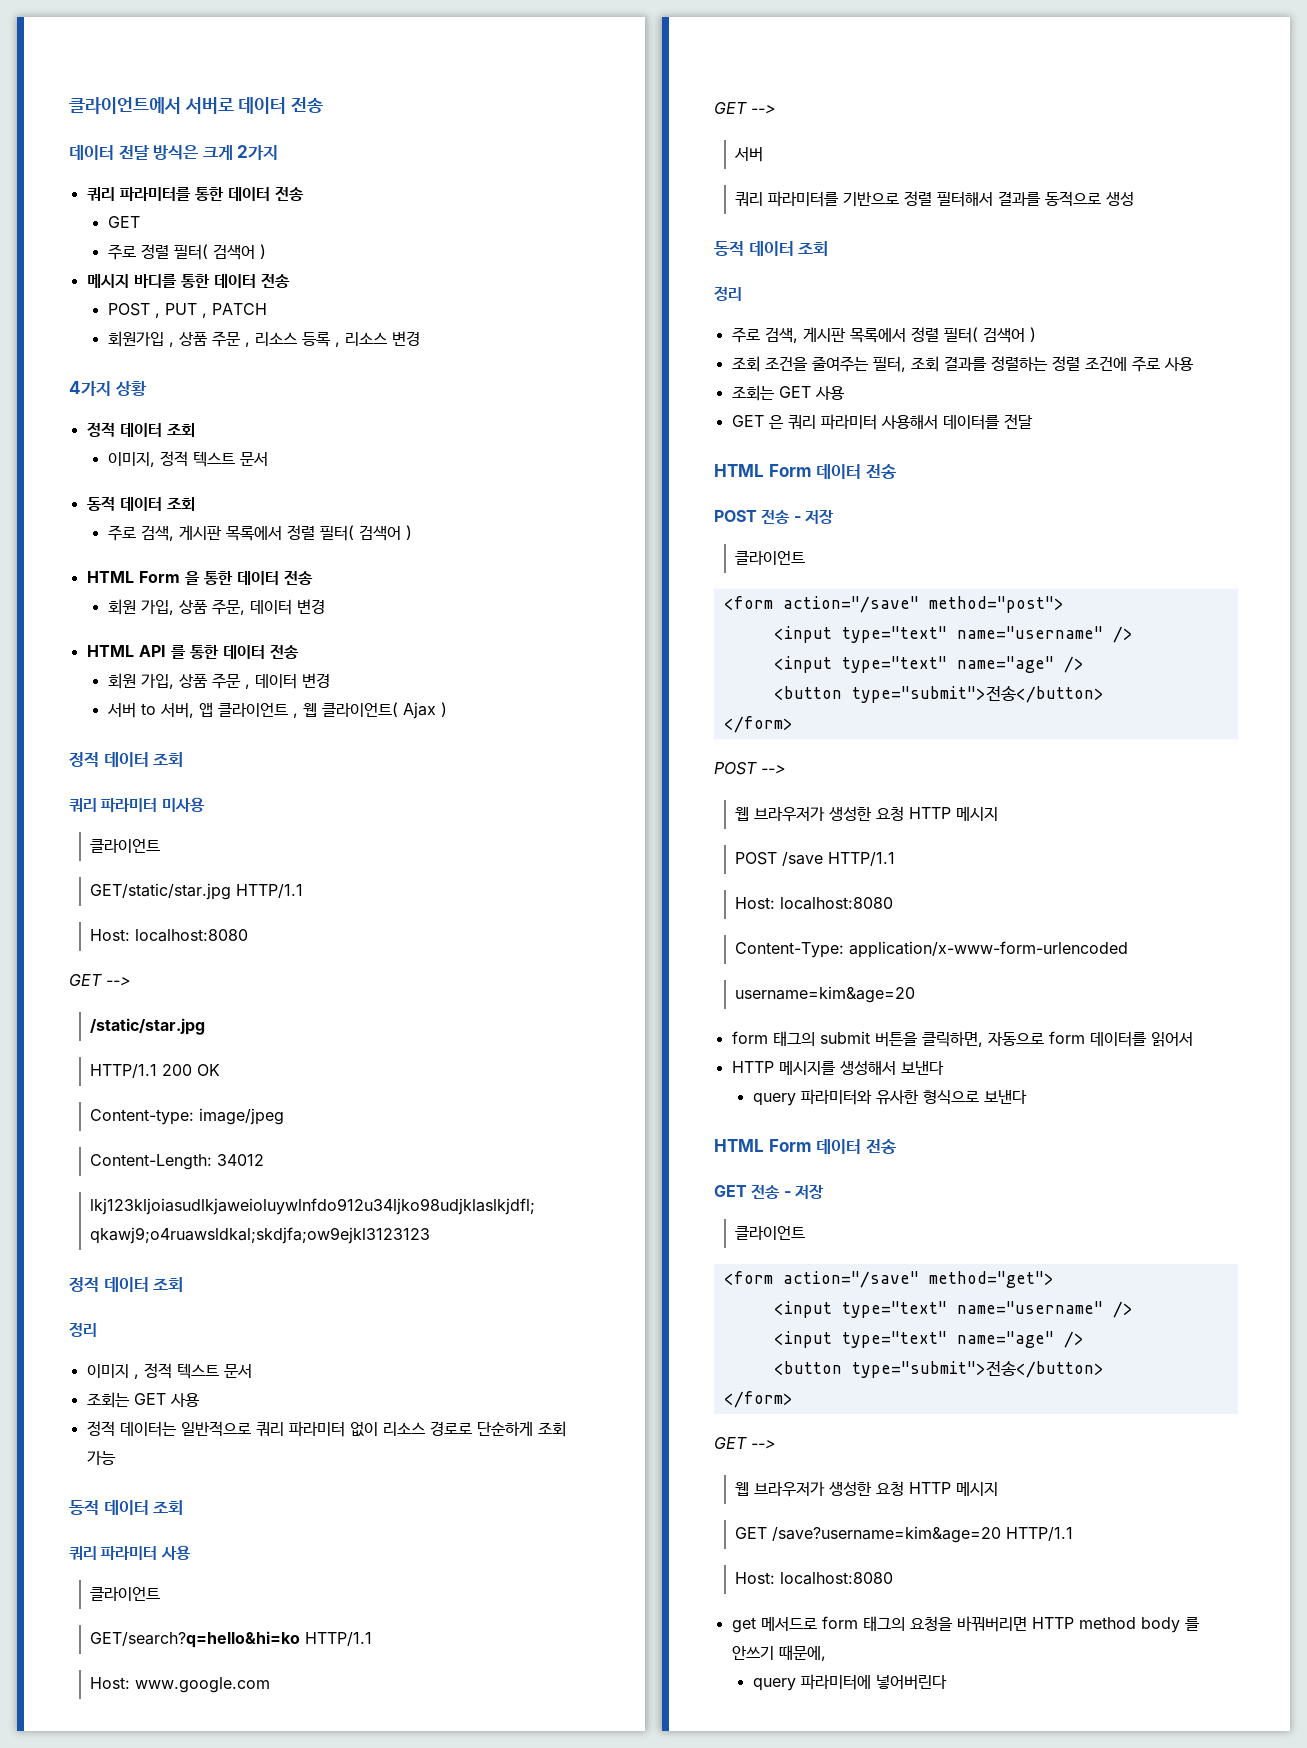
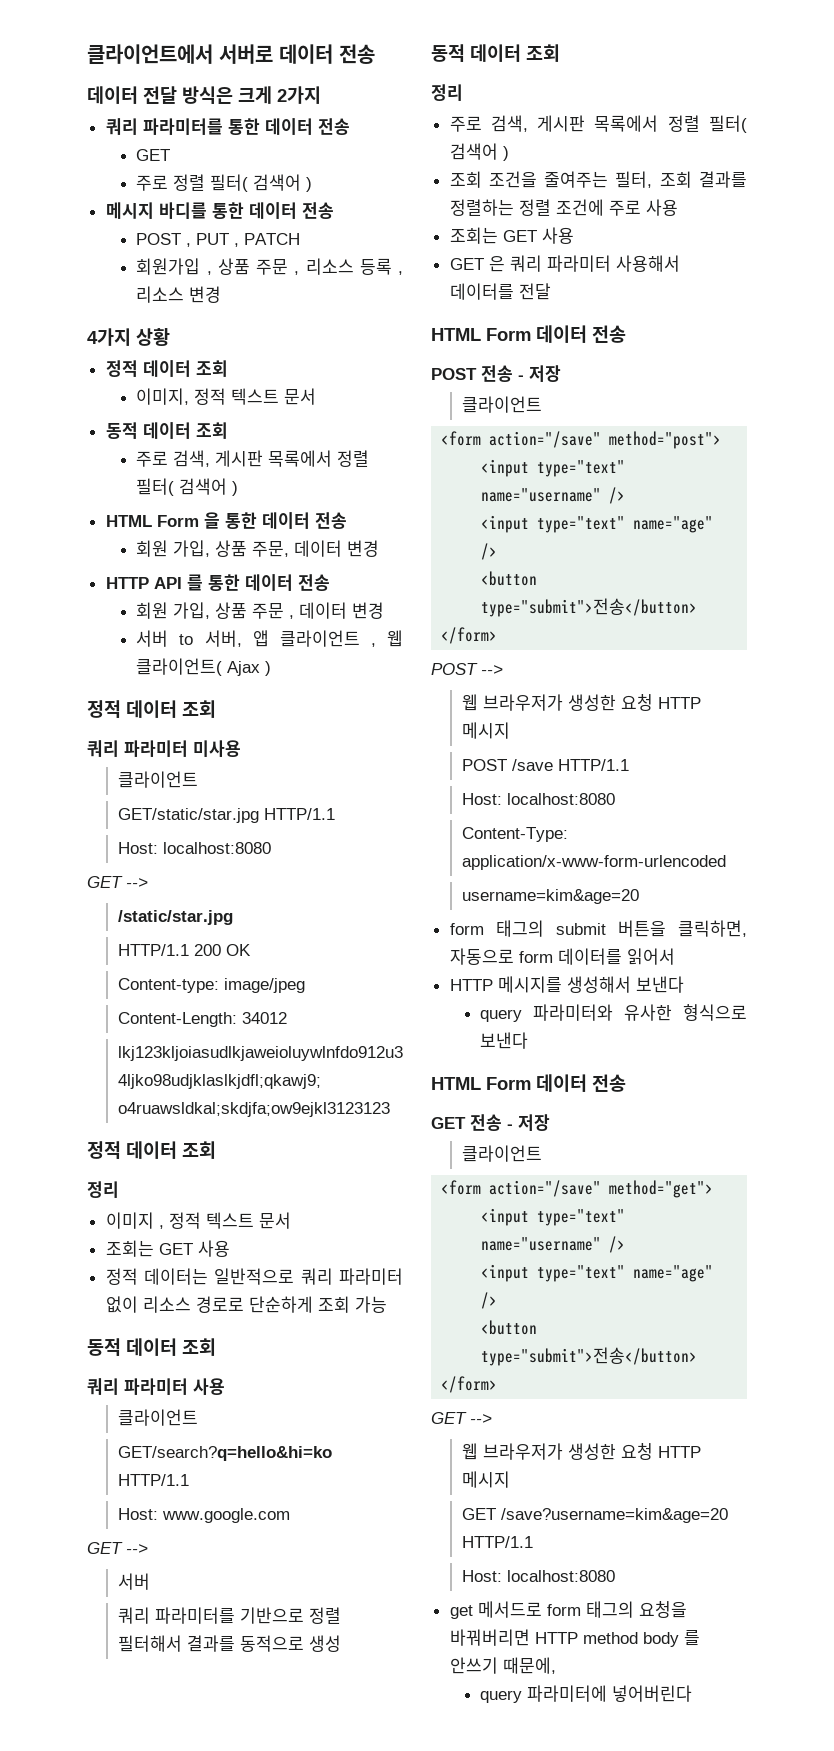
[86,645,134,657] HTML -> [105,577,149,589] HTTP

